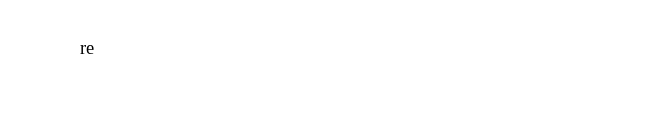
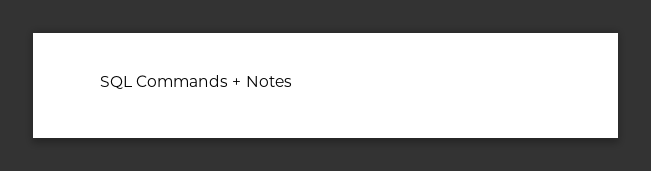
[80,45,94,54] re -> [100,75,292,89] SQL Commands + Notes

